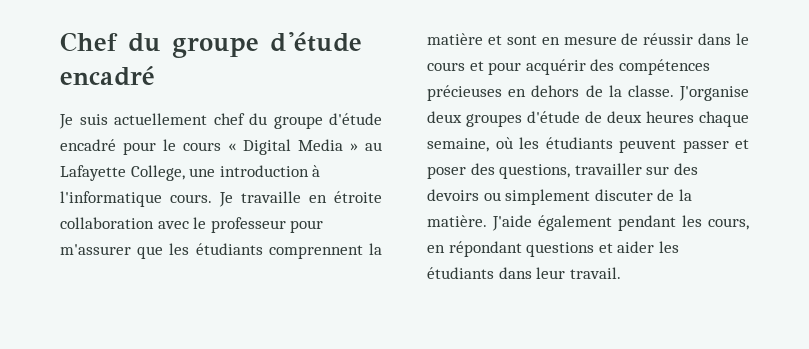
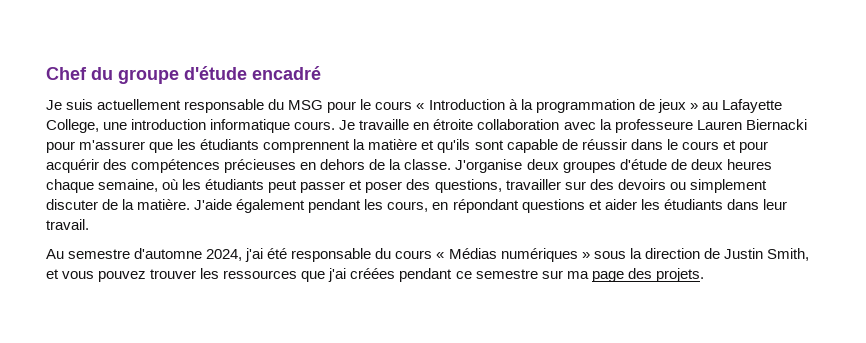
[213,113,382,129] [60,139,343,155] chef du groupe d'étude encadré pour le cours « Digital Media -> [184,99,686,113] responsable du MSG pour le cours « Introduction à la programmation de jeux
[312,165,321,177] [60,191,162,207] à l'informatique -> [210,119,291,133] informatique
[193,217,286,233] le professeur -> [599,119,807,133] la professeure Lauren Biernacki
[506,35,617,45] sont en mesure -> [437,139,558,153] qu'ils sont capable
[619,139,676,153] peuvent -> [268,180,298,193] peut
(621, 273) none -> [46,248,809,262] [46,268,704,282] // Au semestre d'automne 2024, j'ai été responsable du cours « Médias numériques » sous la direction de Justin Smith, et vous pouvez trouver les ressources que j'ai créées pendant ce semestre sur ma page des projets.

